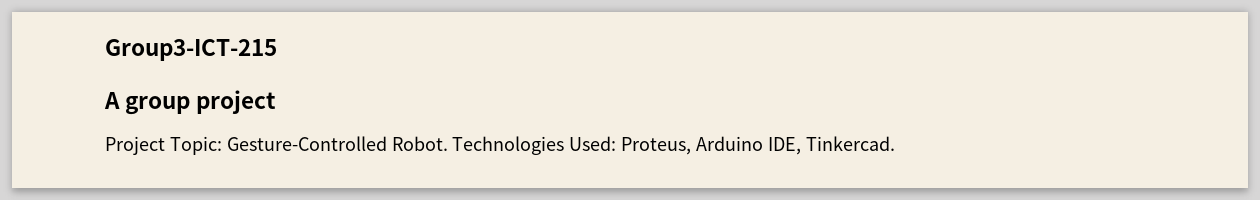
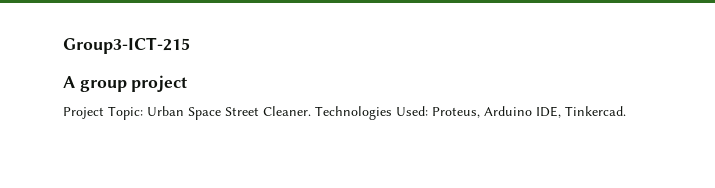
[226,136,448,151] Gesture-Controlled Robot. -> [147,106,311,120] Urban Space Street Cleaner.

